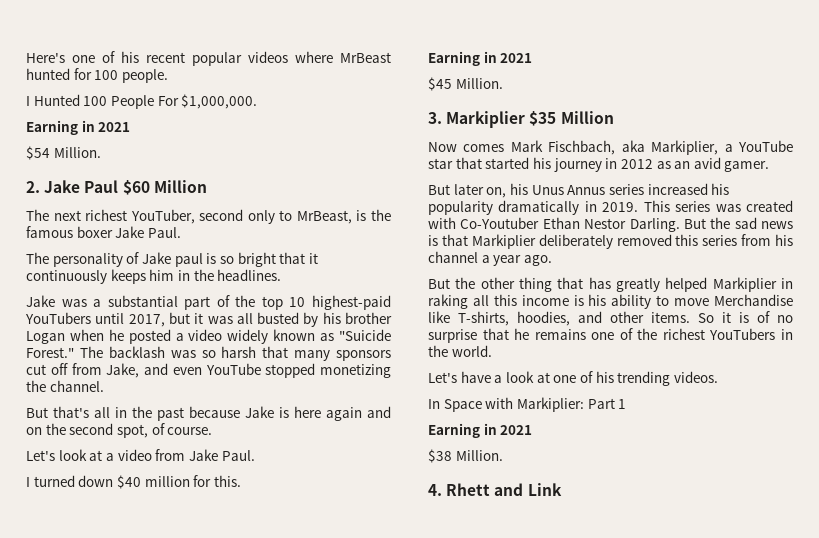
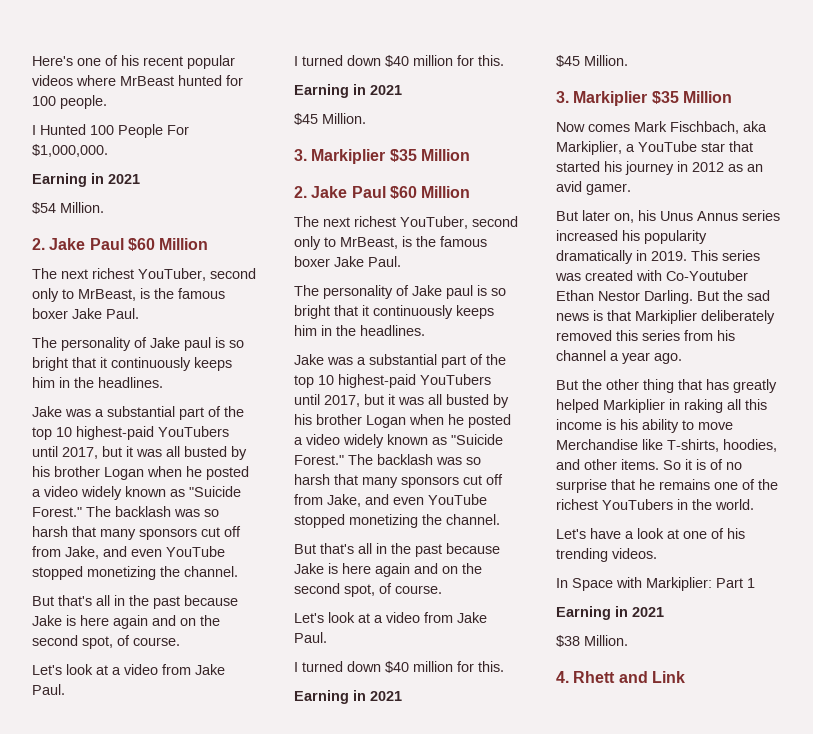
(614, 117) none -> [294,186,471,199] [294,216,518,229] [294,236,487,250] [294,256,401,267] [294,285,506,299] [294,305,494,319] [294,325,425,336] [294,354,506,368] [294,374,491,388] [294,394,509,408] [294,414,511,428] [294,434,503,448] [294,454,481,465] [294,474,503,488] [294,494,487,507] [294,514,500,528] [294,543,500,557] [294,563,482,577] [294,583,442,597] [294,612,487,623] [294,632,327,643] [294,661,504,673] [294,690,402,704] [556,55,628,67] [556,91,732,106] // 2. Jake Paul $60 Million // The next richest YouTuber, second only to MrBeast, is the famous boxer Jake Paul. // The personality of Jake paul is so bright that it continuously keeps him in the headlines. // Jake was a substantial part of the top 10 highest-paid YouTubers until 2017, but it was all busted by his brother Logan when he posted a video widely known as "Suicide Forest." The backlash was so harsh that many sponsors cut off from Jake, and even YouTube stopped monetizing the channel. // But that's all in the past because Jake is here again and on the second spot, of course. // Let's look at a video from Jake Paul. // I turned down $40 million for this. // Earning in 2021 // $45 Million. // 3. Markiplier $35 Million

